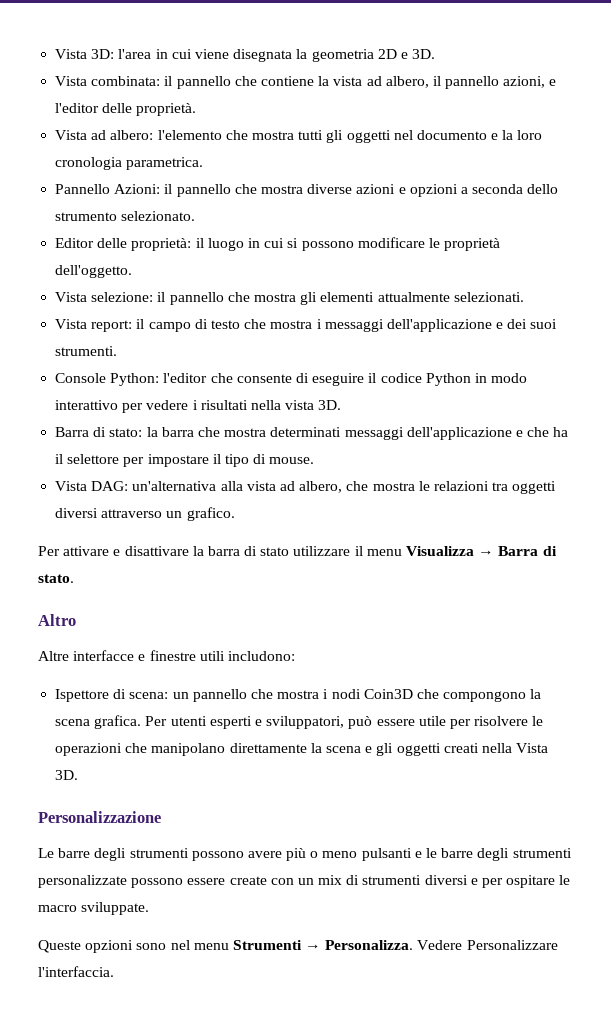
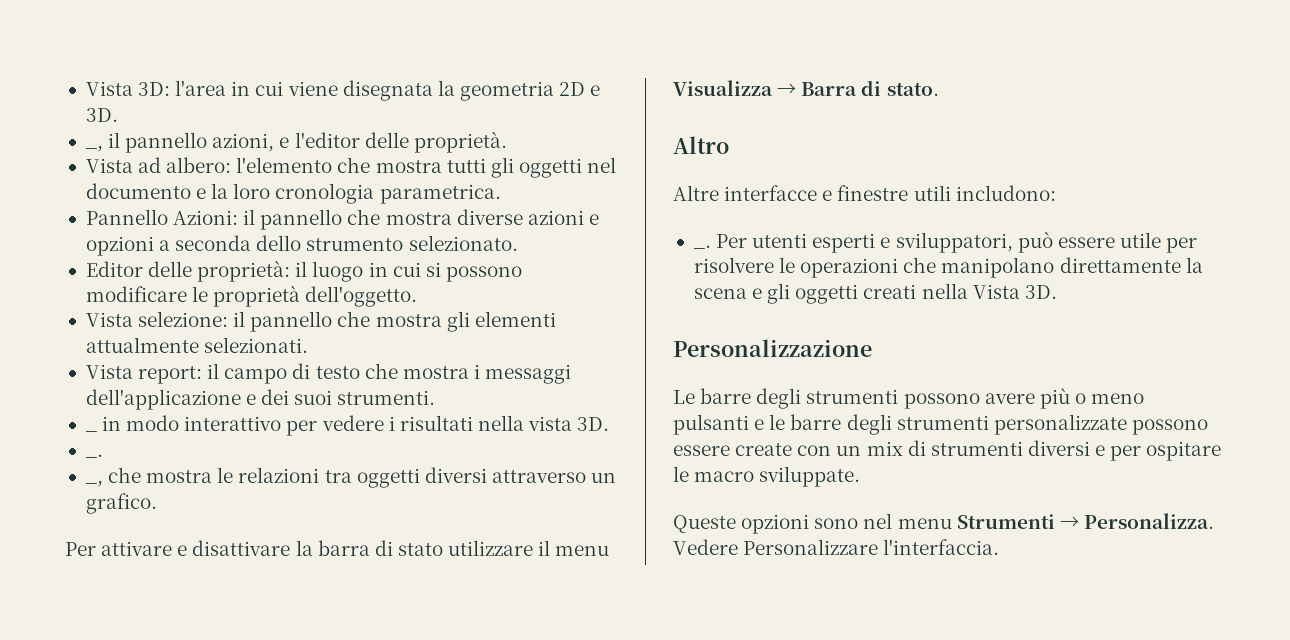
[55,76,429,89] Vista combinata: il pannello che contiene la vista ad albero, -> [84,146,103,152] _,
[55,373,471,386] Console Python: l'editor che consente di eseguire il codice Python -> [84,431,97,432] _
[55,427,569,440] [55,454,315,467] [55,481,343,493] Barra di stato: la barra che mostra determinati messaggi dell'applicazione e che ha il selettore per impostare il tipo di mouse. // Vista DAG: un'alternativa alla vista ad albero, -> [84,454,103,458] [84,481,103,487] _. // _,
[55,689,542,702] [55,715,142,729] Ispettore di scena: un pannello che mostra i nodi Coin3D che compongono la scena grafica. -> [692,245,711,249] _.

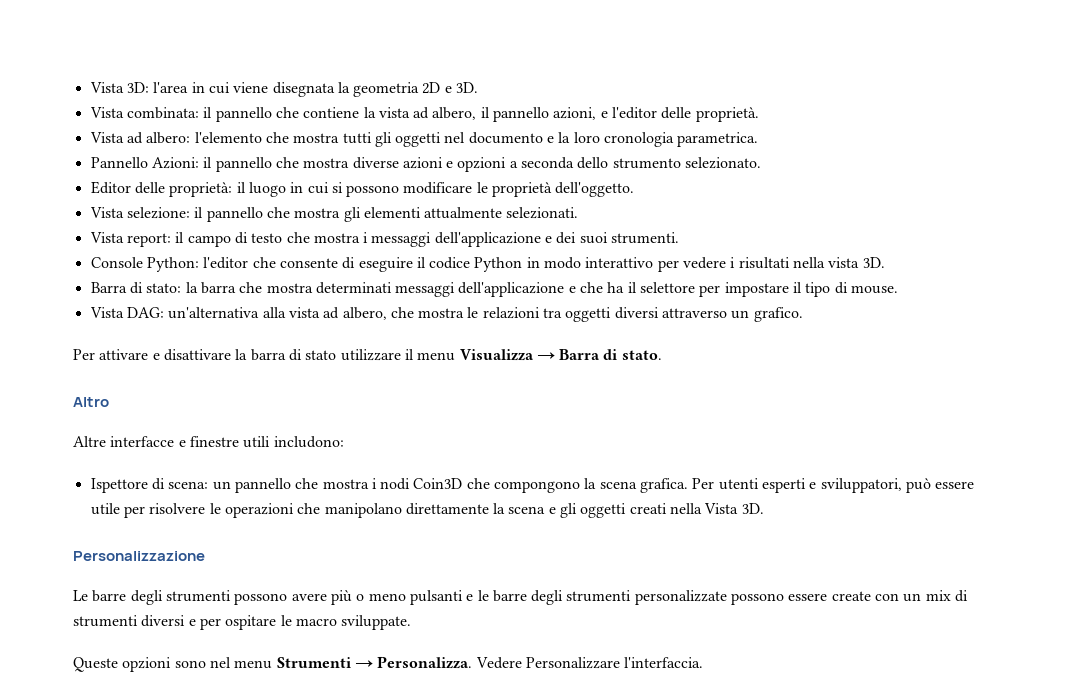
[84,146,103,152] _, -> [89,107,477,122] Vista combinata: il pannello che contiene la vista ad albero,
[84,431,97,432] _ -> [90,257,523,272] Console Python: l'editor che consente di eseguire il codice Python
[84,454,103,458] [84,481,103,487] _. // _, -> [90,282,899,297] [89,307,387,320] Barra di stato: la barra che mostra determinati messaggi dell'applicazione e che ha il selettore per impostare il tipo di mouse. // Vista DAG: un'alternativa alla vista ad albero,
[692,245,711,249] _. -> [90,478,689,493] Ispettore di scena: un pannello che mostra i nodi Coin3D che compongono la scena grafica.

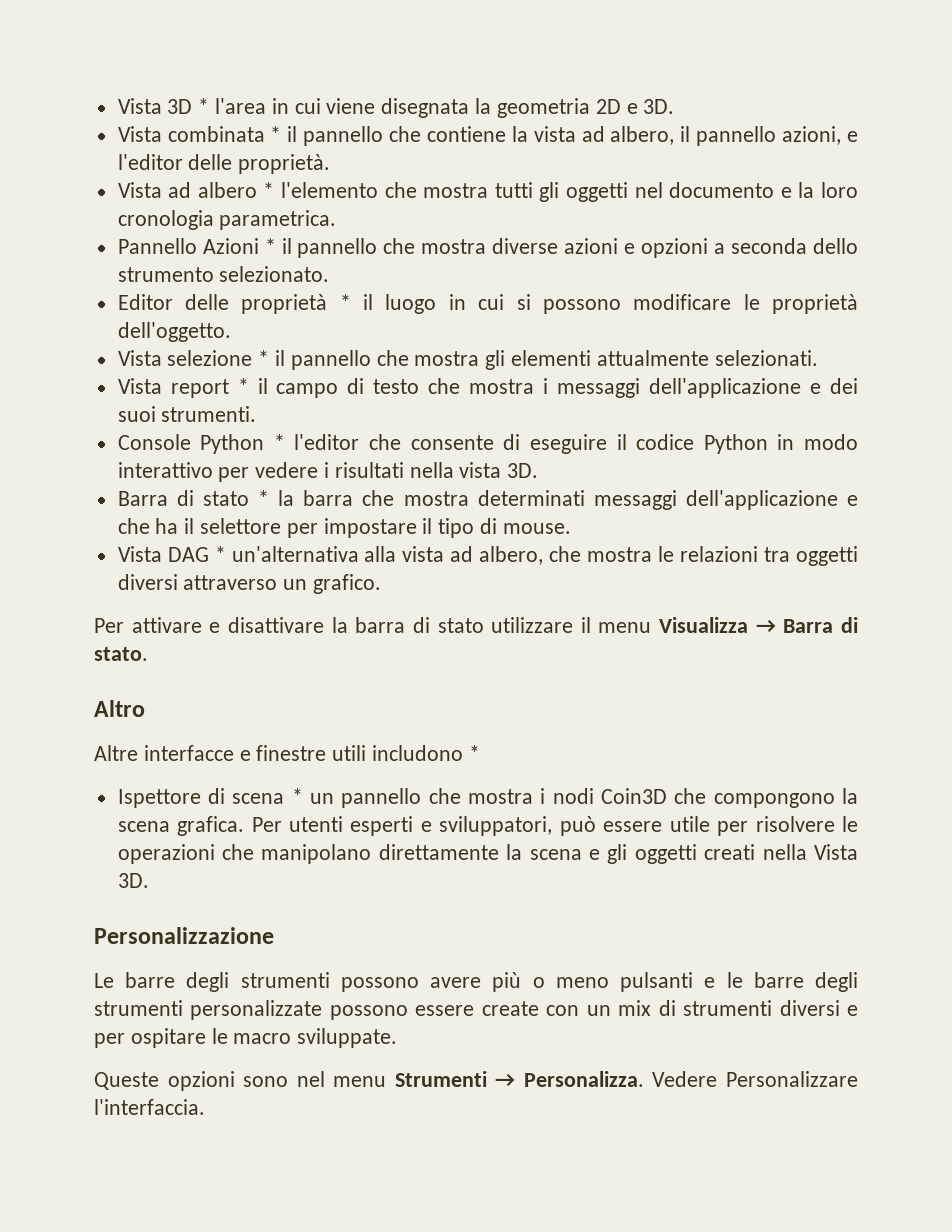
[89,82,149,93] Vista 3D: -> [117,98,210,114] Vista 3D *
[126,107,199,119] combinata: -> [167,126,282,142] combinata *
[146,132,191,144] albero: -> [197,182,275,198] albero *
[151,157,199,169] Azioni: -> [202,238,276,254] Azioni *
[169,182,233,197] proprietà: -> [241,294,351,314] proprietà *
[126,207,190,219] selezione: -> [167,350,270,366] selezione *
[126,233,171,247] report: -> [170,378,249,398] report *
[146,257,199,272] Python: -> [200,434,285,454] Python *
[146,283,182,293] stato: -> [202,490,270,506] stato *
[126,307,164,318] DAG: -> [167,546,226,562] DAG *
[273,436,344,448] includono: -> [372,745,480,761] includono *
[168,481,209,489] scena: -> [232,788,303,804] scena *

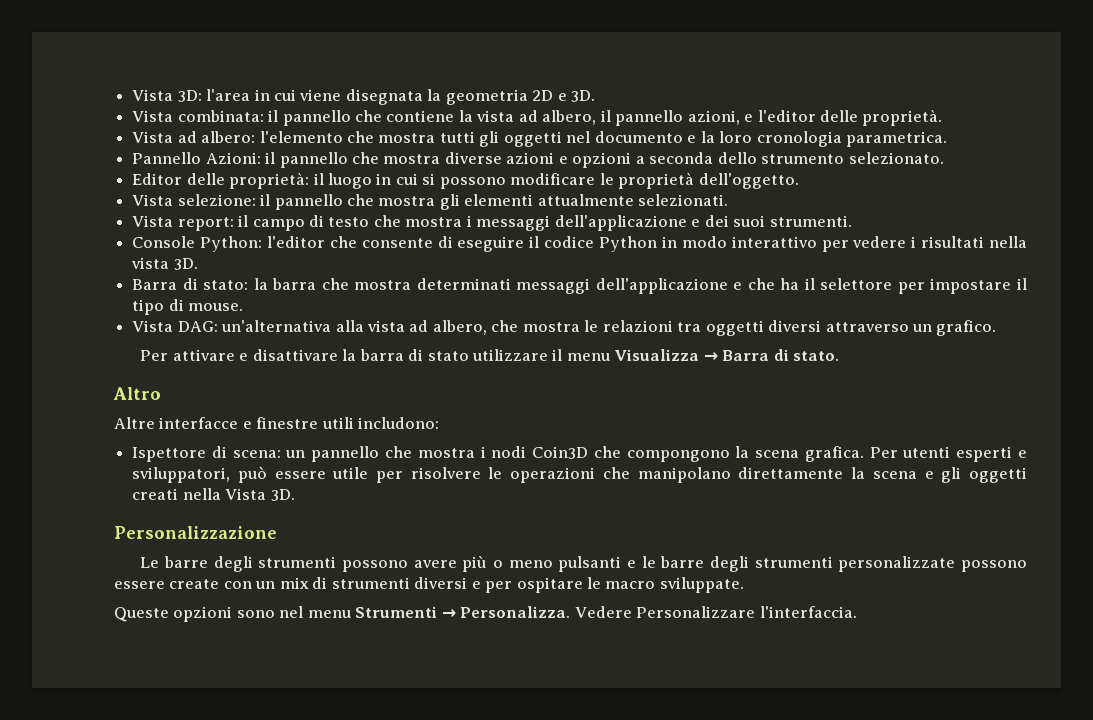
[117,98,210,114] Vista 3D * -> [132,89,202,102] Vista 3D:
[167,126,282,142] combinata * -> [177,110,264,122] combinata:
[197,182,275,198] albero * -> [201,131,256,143] albero:
[202,238,276,254] Azioni * -> [205,152,261,164] Azioni:
[241,294,351,314] proprietà * -> [229,172,310,189] proprietà:
[167,350,270,366] selezione * -> [177,194,256,206] selezione:
[170,378,249,398] report * -> [177,217,234,231] report:
[200,434,285,454] Python * -> [200,236,263,252] Python:
[202,490,270,506] stato * -> [203,280,249,290] stato:
[167,546,226,562] DAG * -> [177,321,218,332] DAG:
[372,745,480,761] includono * -> [358,417,440,429] includono:
[232,788,303,804] scena * -> [232,450,281,458] scena:

